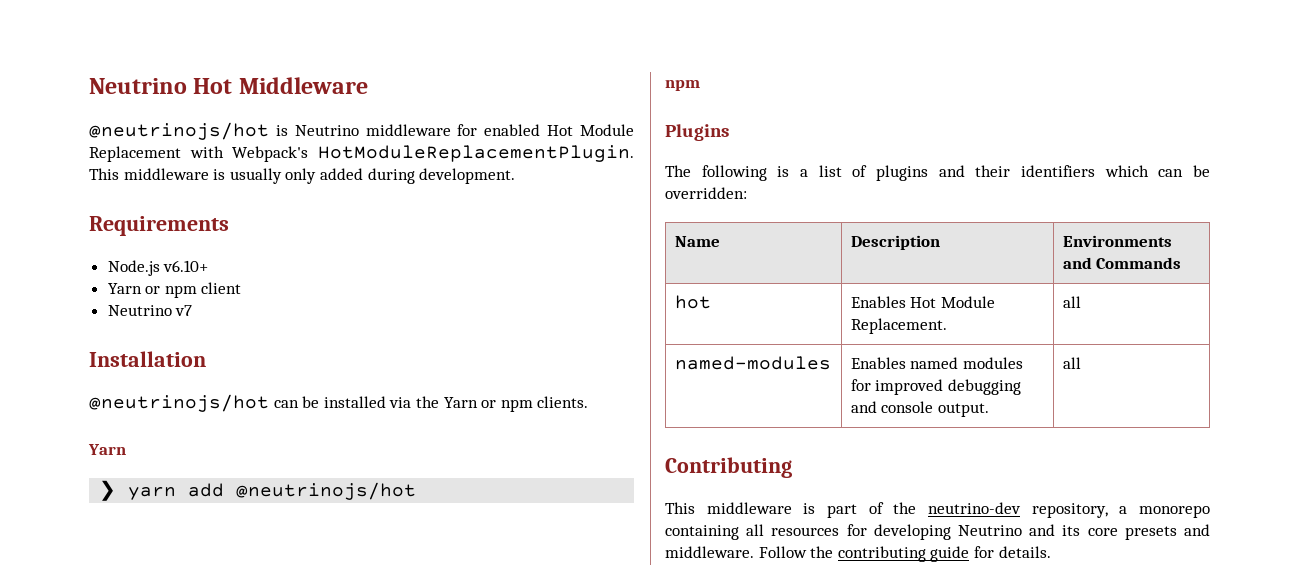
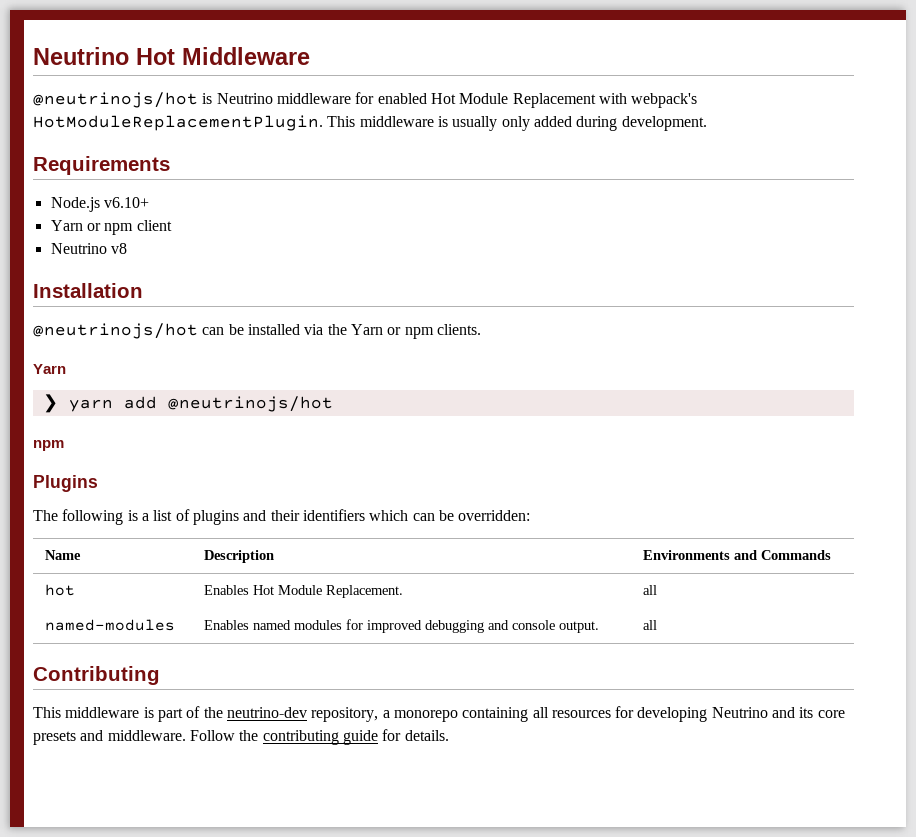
[232,146,309,162] Webpack's -> [631,93,698,108] webpack's
[175,305,193,316] v7 -> [110,243,127,254] v8

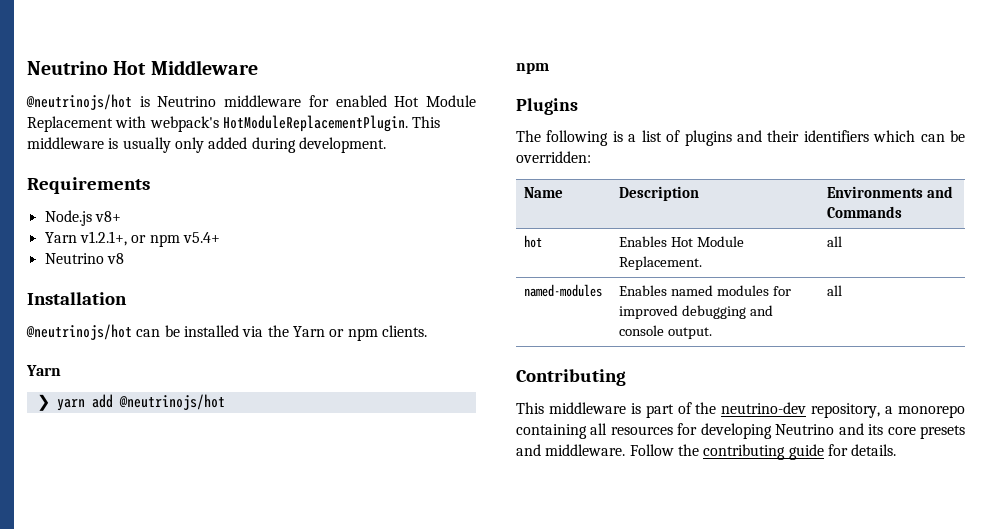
[103,197,149,208] [50,220,172,235] v6.10+ // Yarn or npm client -> [94,211,121,222] [44,231,220,247] v8+ // Yarn v1.2.1+, or npm v5.4+

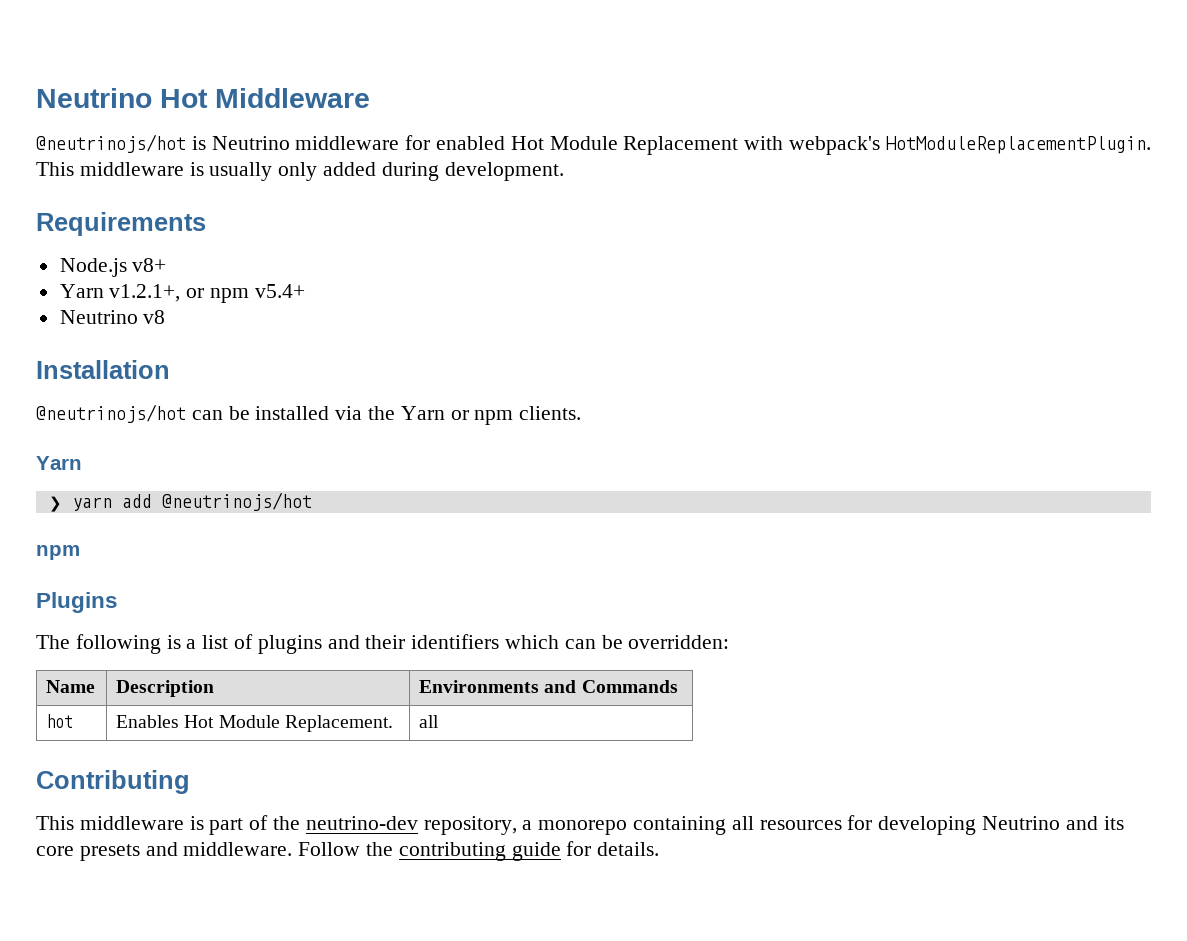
[524,284,603,297] [619,285,791,296] [619,305,773,319] [619,325,712,339] [827,285,843,296] // named-modules | Enables named modules for improved debugging and console output. | all -> (440, 721) none

